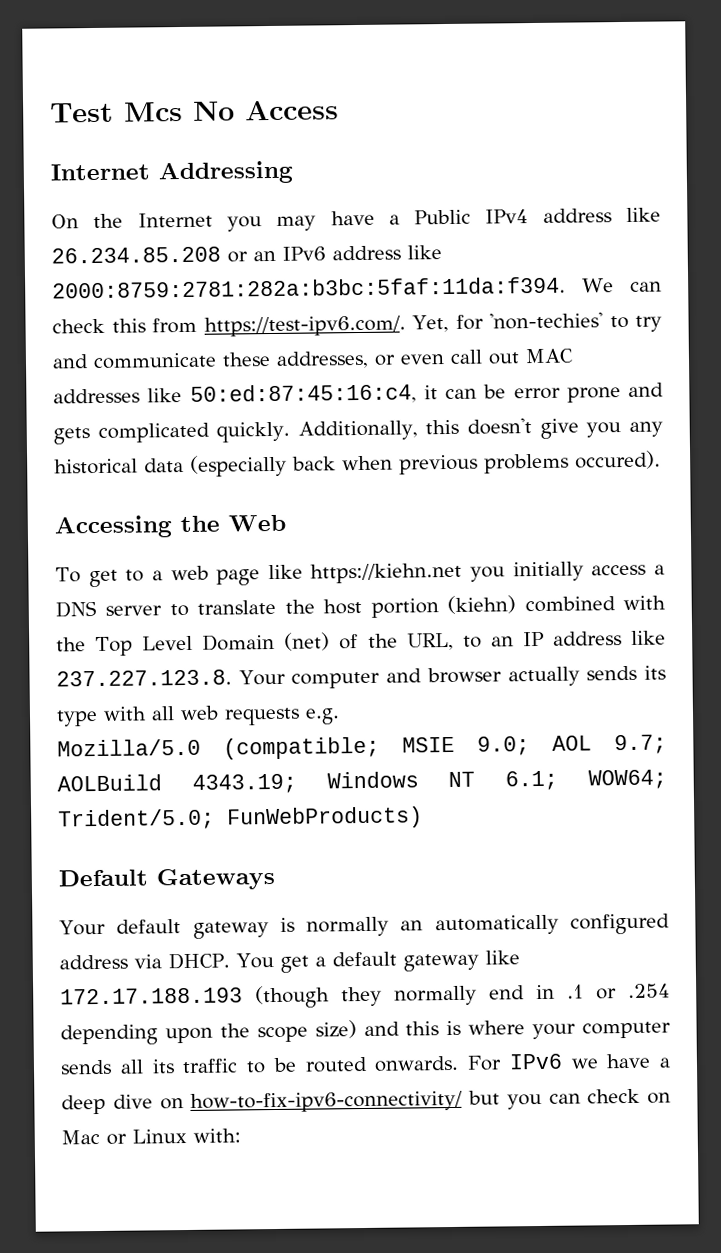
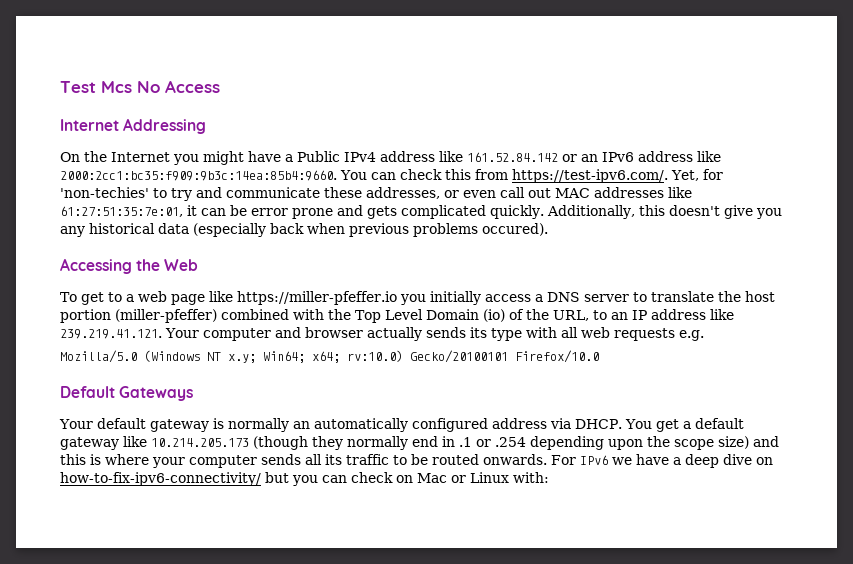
[276,215,317,231] may -> [203,151,244,165] might
[51,246,221,264] 26.234.85.208 -> [467,152,558,162] 161.52.84.142
[52,276,615,299] 2000:8759:2781:282a:b3bc:5faf:11da:f394. We -> [60,170,367,181] 2000:2cc1:bc35:f909:9b3c:14ea:85b4:9660. You
[189,383,417,405] 50:ed:87:45:16:c4, -> [60,206,183,217] 61:27:51:35:7e:01,
[310,562,463,584] https://kiehn.net -> [236,291,397,305] https://miller-pfeffer.io
[447,595,517,615] (kiehn) -> [115,309,217,323] (miller-pfeffer)
[284,632,331,651] (net) -> [482,309,505,322] (io)
[56,669,232,687] 237.227.123.8. -> [60,329,162,339] 239.219.41.121.
[223,734,667,760] [57,769,667,794] [58,806,423,831] (compatible; MSIE 9.0; AOL 9.7; AOLBuild 4343.19; Windows NT 6.1; WOW64; Trident/5.0; FunWebProducts) -> [144,350,599,363] (Windows NT x.y; Win64; x64; rv:10.0) Gecko/20100101 Firefox/10.0
[60,987,243,1005] 172.17.188.193 -> [151,438,249,447] 10.214.205.173

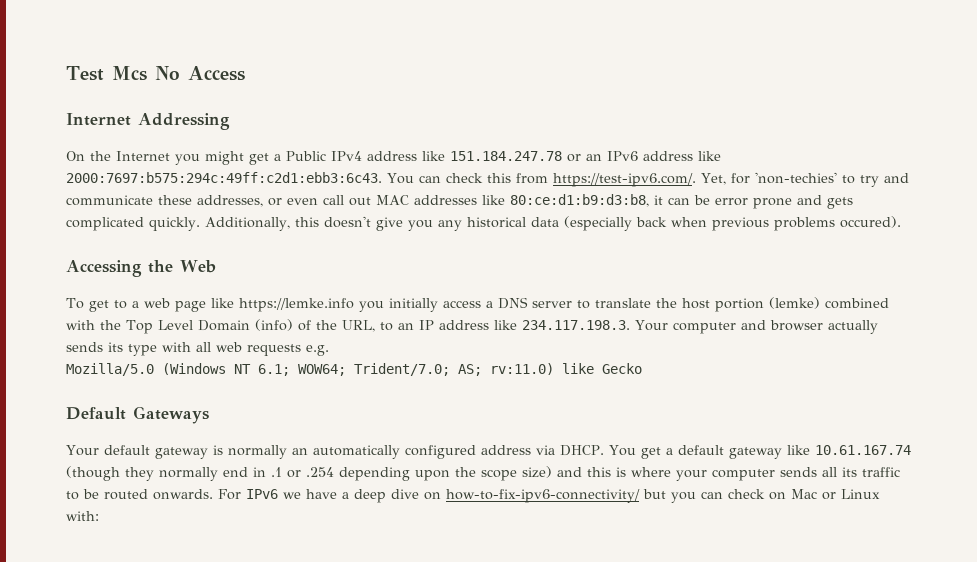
[248,151,281,162] have -> [249,153,269,165] get
[467,152,558,162] 161.52.84.142 -> [450,151,562,161] 151.184.247.78
[60,170,337,181] 2000:2cc1:bc35:f909:9b3c:14ea:85b4:9660. -> [66,172,382,183] 2000:7697:b575:294c:49ff:c2d1:ebb3:6c43.
[60,206,183,217] 61:27:51:35:7e:01, -> [510,194,649,207] 80:ce:d1:b9:d3:b8,
[236,291,397,305] https://miller-pfeffer.io -> [238,298,354,312] https://lemke.info
[115,309,217,323] (miller-pfeffer) -> [768,297,820,309] (lemke)
[482,309,505,322] (io) -> [254,319,293,331] (info)
[60,329,162,339] 239.219.41.121. -> [521,320,630,330] 234.117.198.3.
[228,350,599,363] x.y; Win64; x64; rv:10.0) Gecko/20100101 Firefox/10.0 -> [258,363,642,376] 6.1; WOW64; Trident/7.0; AS; rv:11.0) like Gecko
[151,438,249,447] 10.214.205.173 -> [814,445,911,455] 10.61.167.74

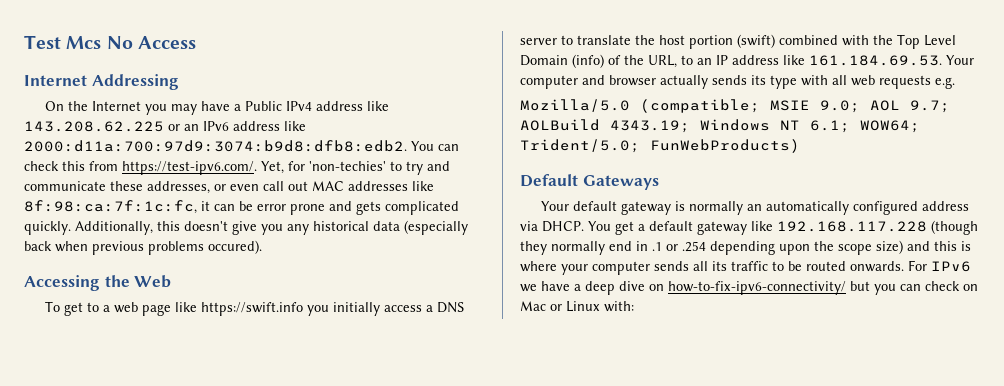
[205,151,269,165] might get -> [170,101,230,115] may have
[450,151,562,161] 151.184.247.78 -> [24,121,164,132] 143.208.62.225
[66,172,382,183] 2000:7697:b575:294c:49ff:c2d1:ebb3:6c43. -> [24,140,407,152] 2000:d11a:700:97d9:3074:b9d8:dfb8:edb2.
[510,194,649,207] 80:ce:d1:b9:d3:b8, -> [24,200,197,214] 8f:98:ca:7f:1c:fc,
[238,298,354,312] https://lemke.info -> [200,302,303,316] https://swift.info
[768,297,820,309] (lemke) -> [737,34,775,48] (swift)
[521,320,630,330] 234.117.198.3. -> [809,55,942,66] 161.184.69.53.
[162,363,642,376] (Windows NT 6.1; WOW64; Trident/7.0; AS; rv:11.0) like Gecko -> [640,99,950,113] [520,119,920,133] [520,139,800,153] (compatible; MSIE 9.0; AOL 9.7; AOLBuild 4343.19; Windows NT 6.1; WOW64; Trident/5.0; FunWebProducts)
[814,445,911,455] 10.61.167.74 -> [777,221,927,232] 192.168.117.228

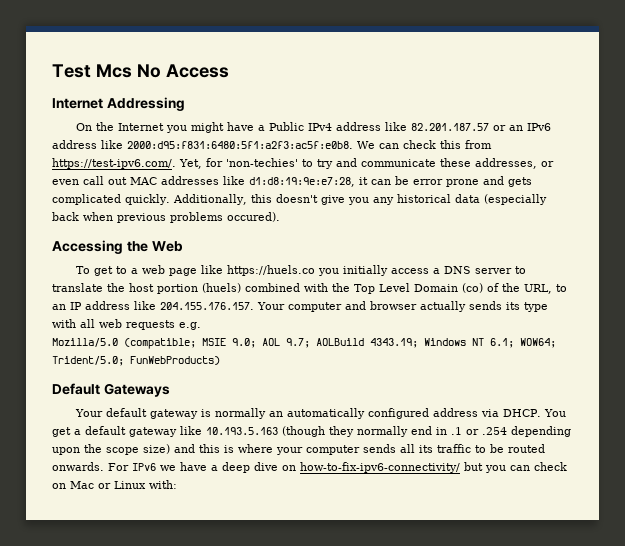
[170,104,197,115] may -> [191,122,225,133] might
[24,121,164,132] 143.208.62.225 -> [411,123,490,131] 82.201.187.57
[24,140,434,152] 2000:d11a:700:97d9:3074:b9d8:dfb8:edb2. You -> [127,141,375,149] 2000:d95:f831:6480:5f1:a2f3:ac5f:e0b8. We
[24,200,197,214] 8f:98:ca:7f:1c:fc, -> [249,177,355,187] d1:d8:19:9e:e7:28,
[200,302,303,316] https://swift.info -> [227,265,316,276] https://huels.co
[737,34,775,48] (swift) -> [202,283,241,293] (huels)
[572,54,604,68] (info) -> [462,283,483,293] (co)
[809,55,942,66] 161.184.69.53. -> [160,302,254,310] 204.155.176.157.
[777,221,927,232] 192.168.117.228 -> [206,427,278,435] 10.193.5.163

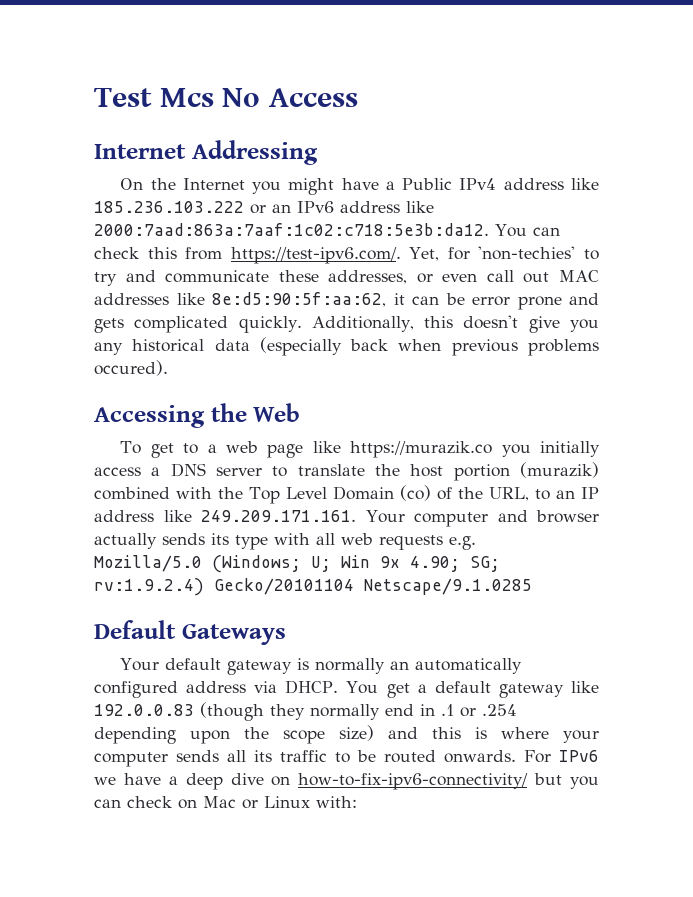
[411,123,490,131] 82.201.187.57 -> [94,201,244,213] 185.236.103.222
[127,141,375,149] 2000:d95:f831:6480:5f1:a2f3:ac5f:e0b8. We -> [94,223,527,237] 2000:7aad:863a:7aaf:1c02:c718:5e3b:da12. You
[249,177,355,187] d1:d8:19:9e:e7:28, -> [212,292,386,307] 8e:d5:90:5f:aa:62,
[227,265,316,276] https://huels.co -> [350,441,493,458] https://murazik.co
[202,283,241,293] (huels) -> [520,462,599,478] (murazik)
[160,302,254,310] 204.155.176.157. -> [201,510,357,522] 249.209.171.161.
[124,338,556,349] [52,356,220,366] (compatible; MSIE 9.0; AOL 9.7; AOLBuild 4343.19; Windows NT 6.1; WOW64; Trident/5.0; FunWebProducts) -> [212,555,500,573] [94,578,532,596] (Windows; U; Win 9x 4.90; SG; rv:1.9.2.4) Gecko/20101104 Netscape/9.1.0285
[206,427,278,435] 10.193.5.163 -> [94,704,194,716] 192.0.0.83

